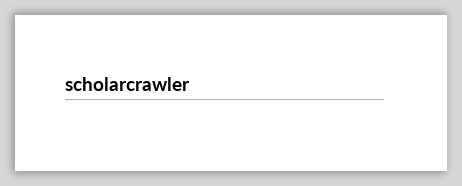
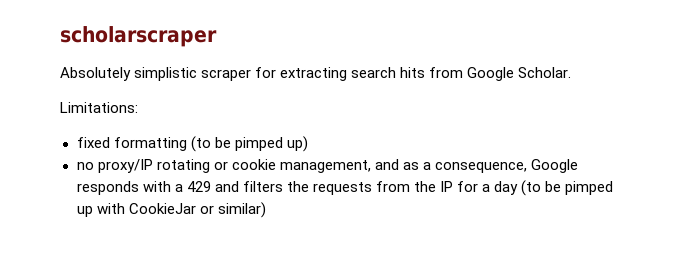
[65,77,190,91] scholarcrawler -> [60,26,217,47] [60,67,572,81] [60,102,138,113] [76,136,308,152] [76,159,578,173] [76,180,614,196] [76,202,266,218] scholarscraper // Absolutely simplistic scraper for extracting search hits from Google Scholar. // Limitations: // fixed formatting (to be pimped up) // no proxy/IP rotating or cookie management, and as a consequence, Google responds with a 429 and filters the requests from the IP for a day (to be pimped up with CookieJar or similar)

